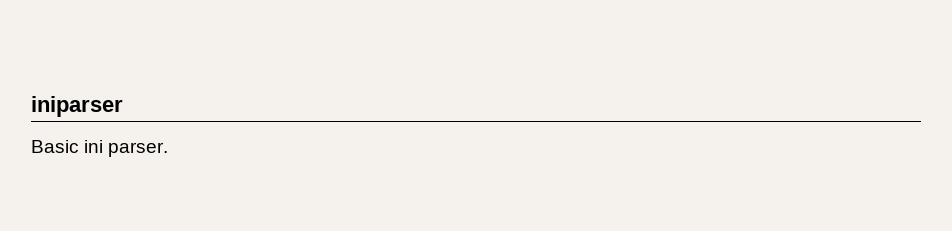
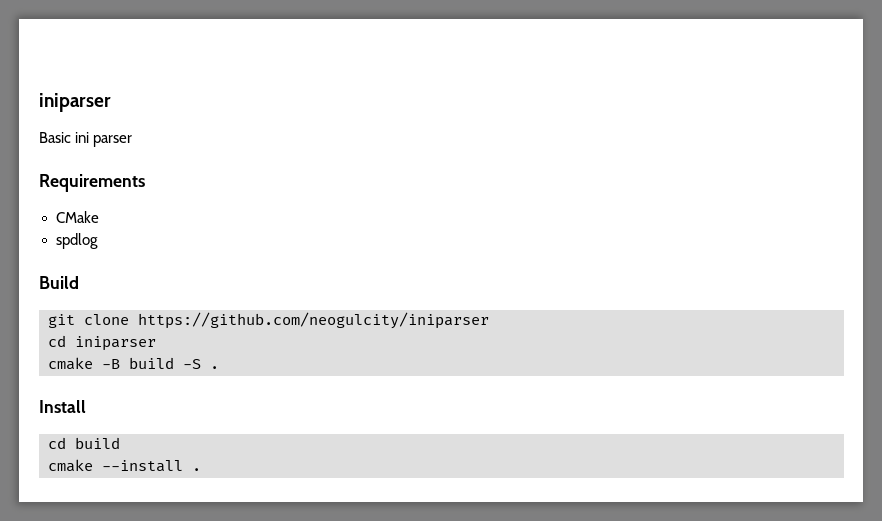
[108,142,169,157] parser. -> [93,135,133,147] [39,174,145,192] [55,211,99,223] [55,233,98,249] [39,276,79,289] [48,312,489,329] [48,335,156,351] [48,357,219,370] [39,400,86,413] [48,437,120,449] [48,459,201,472] parser // Requirements // CMake // spdlog // Build // git clone https://github.com/neogulcity/iniparser // cd iniparser // cmake -B build -S . // Install // cd build // cmake --install .

